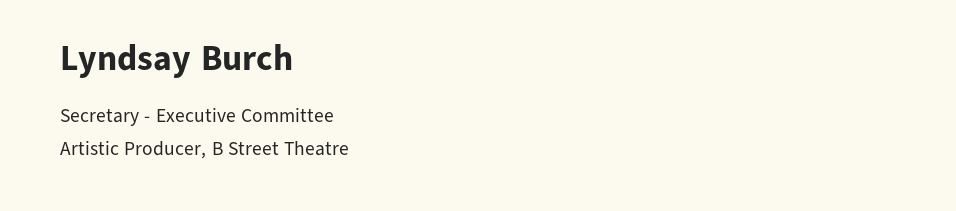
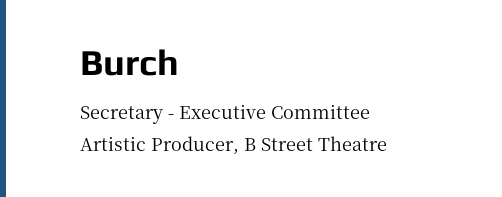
[60,44,191,78] Lyndsay -> (80, 62) none

